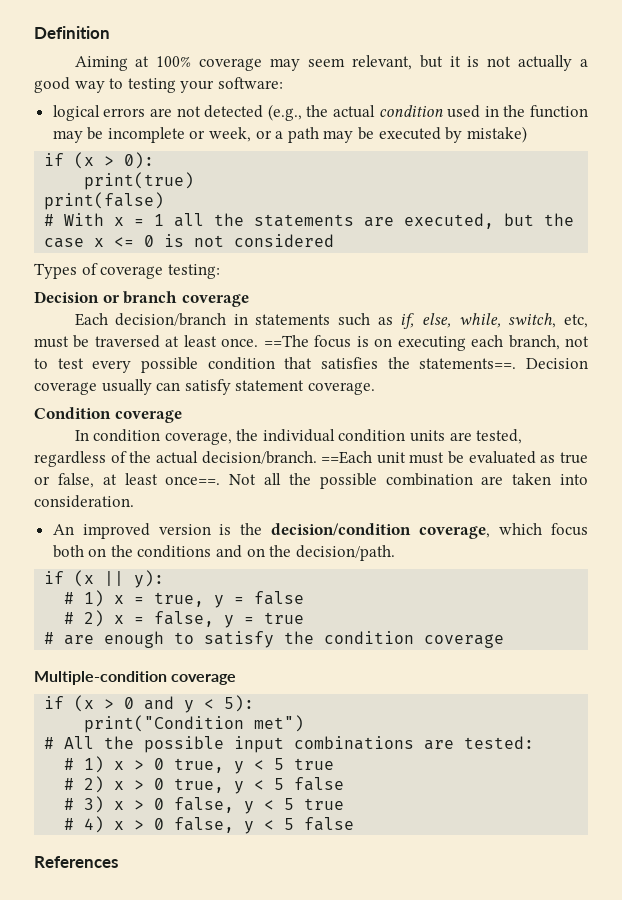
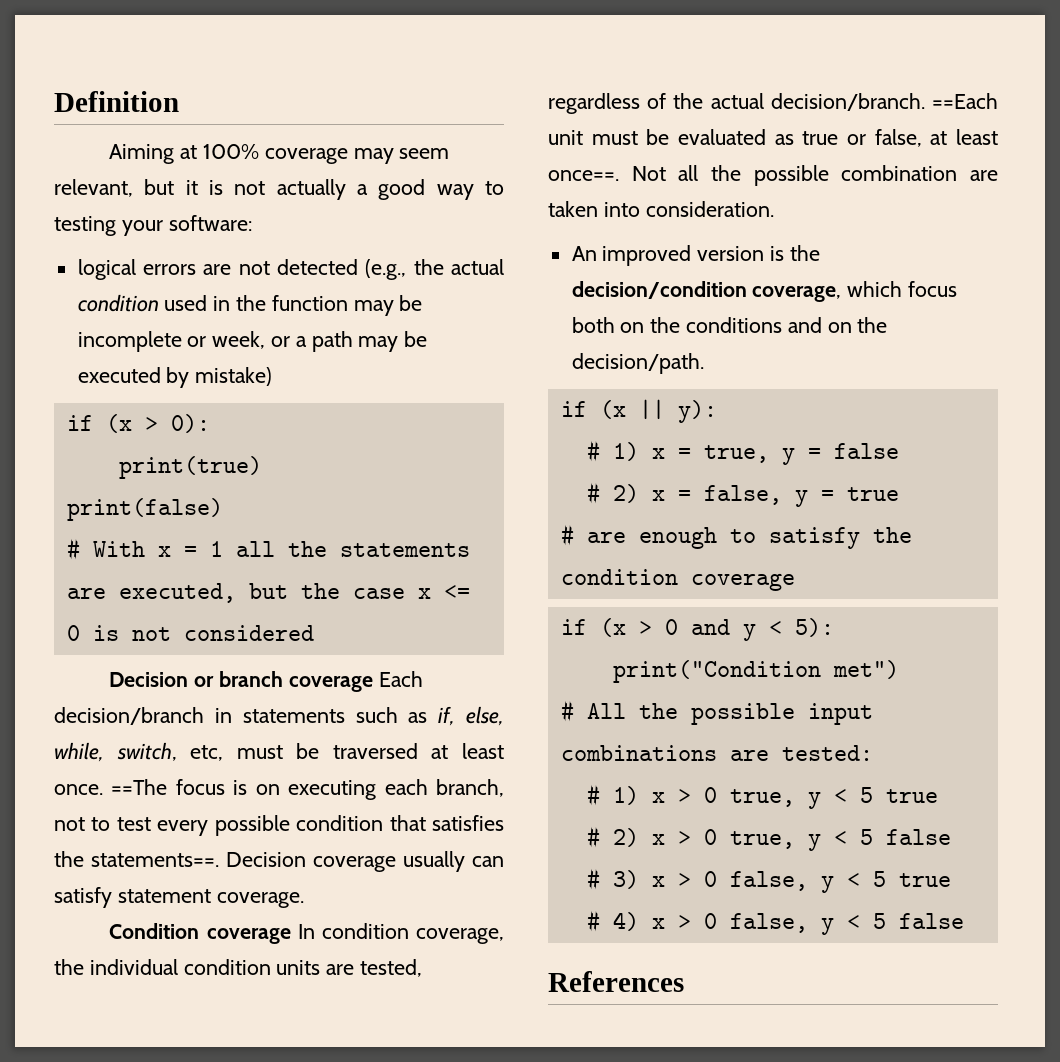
[34,263,220,279] // Types of coverage testing: -> (314, 633) none
(249, 300) // -> (373, 684) none
(182, 416) // -> (291, 936) none
[34,671,237,685] // Multiple-condition coverage -> (795, 582) none

